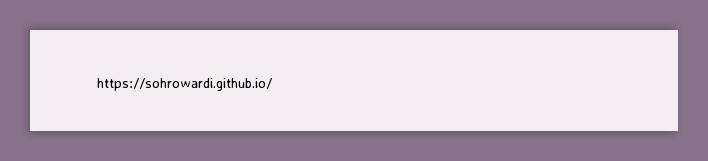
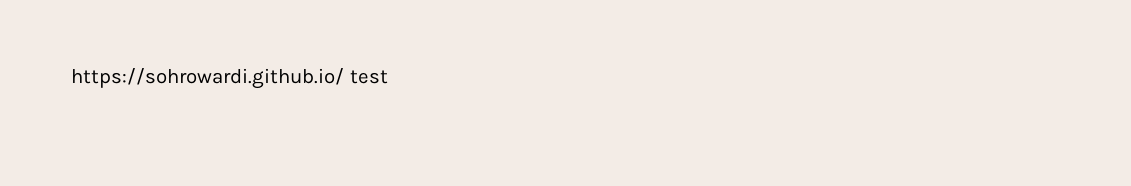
(272, 84) none -> [349,70,388,84] test

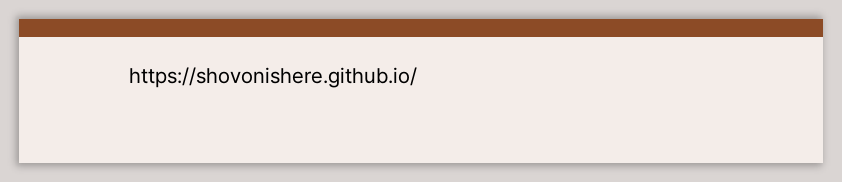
[71,68,388,89] https://sohrowardi.github.io/ test -> [129,67,417,88] https://shovonishere.github.io/

